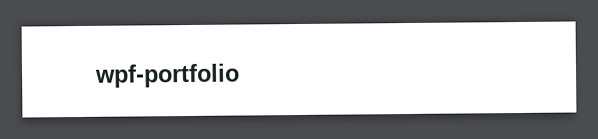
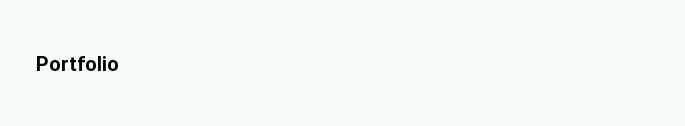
[94,63,240,88] wpf-portfolio -> [36,56,119,71] Portfolio

